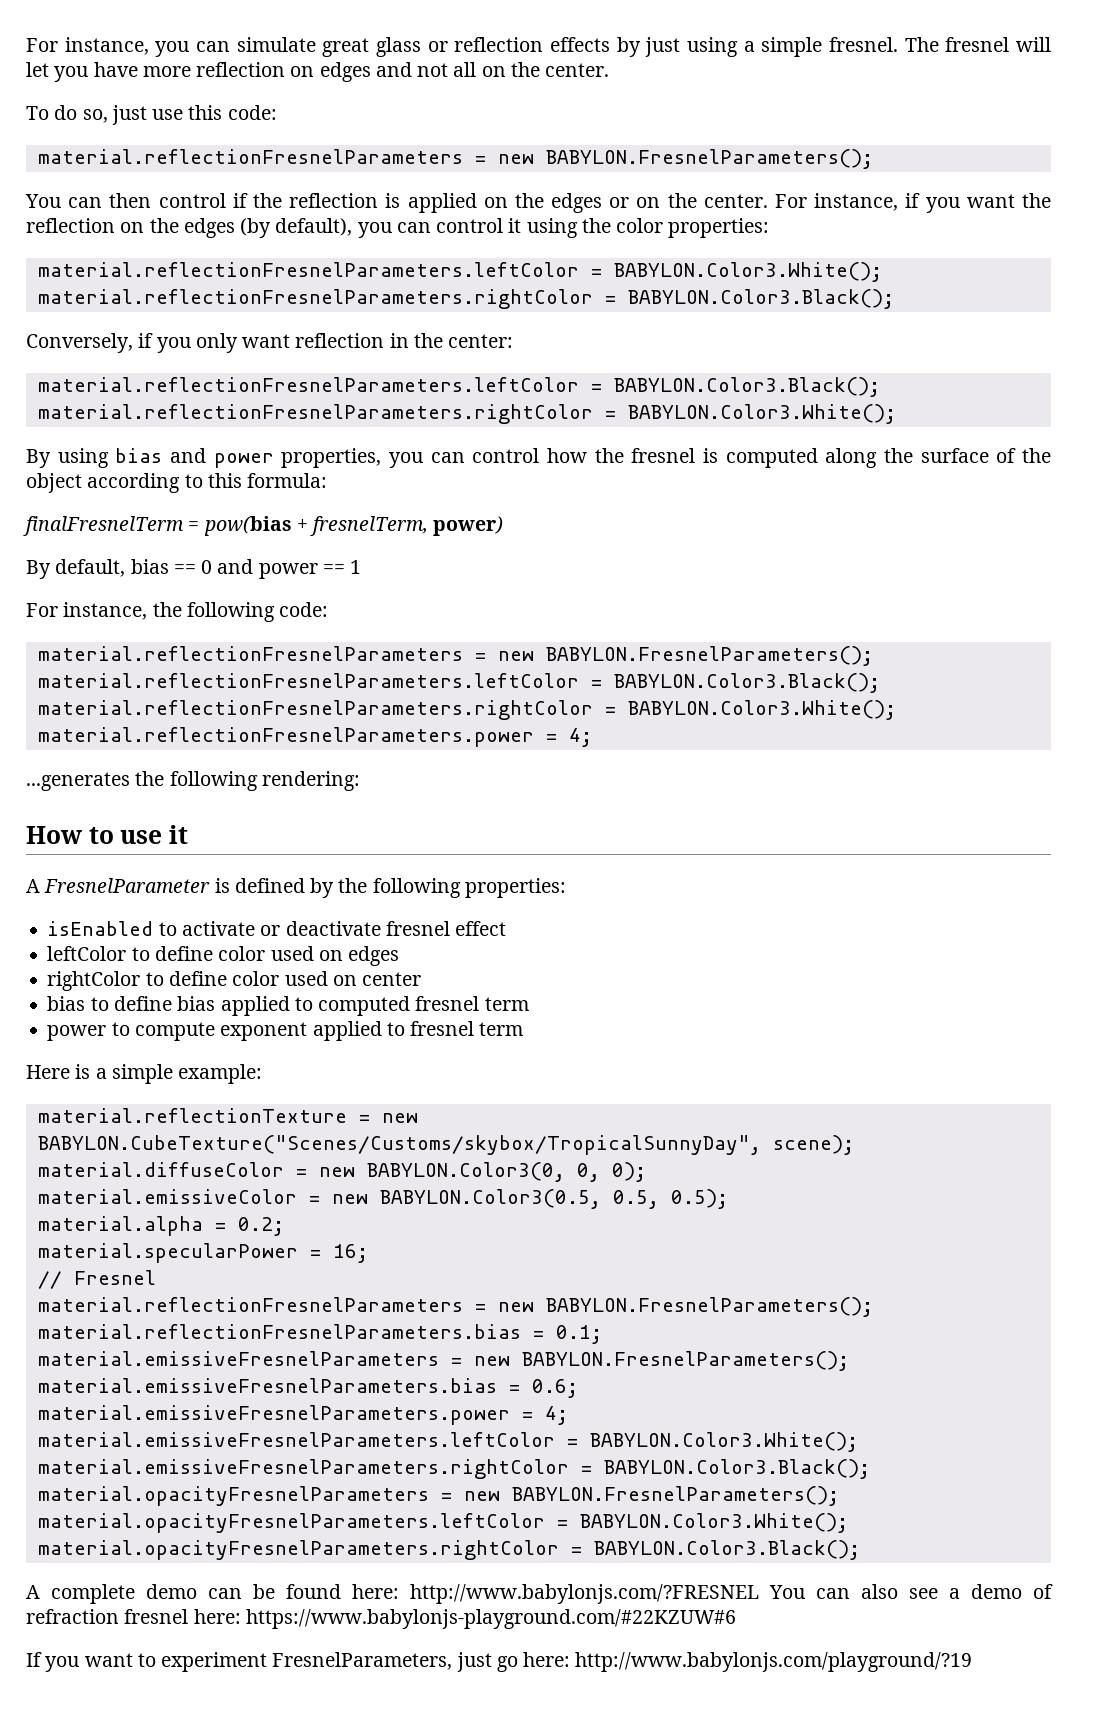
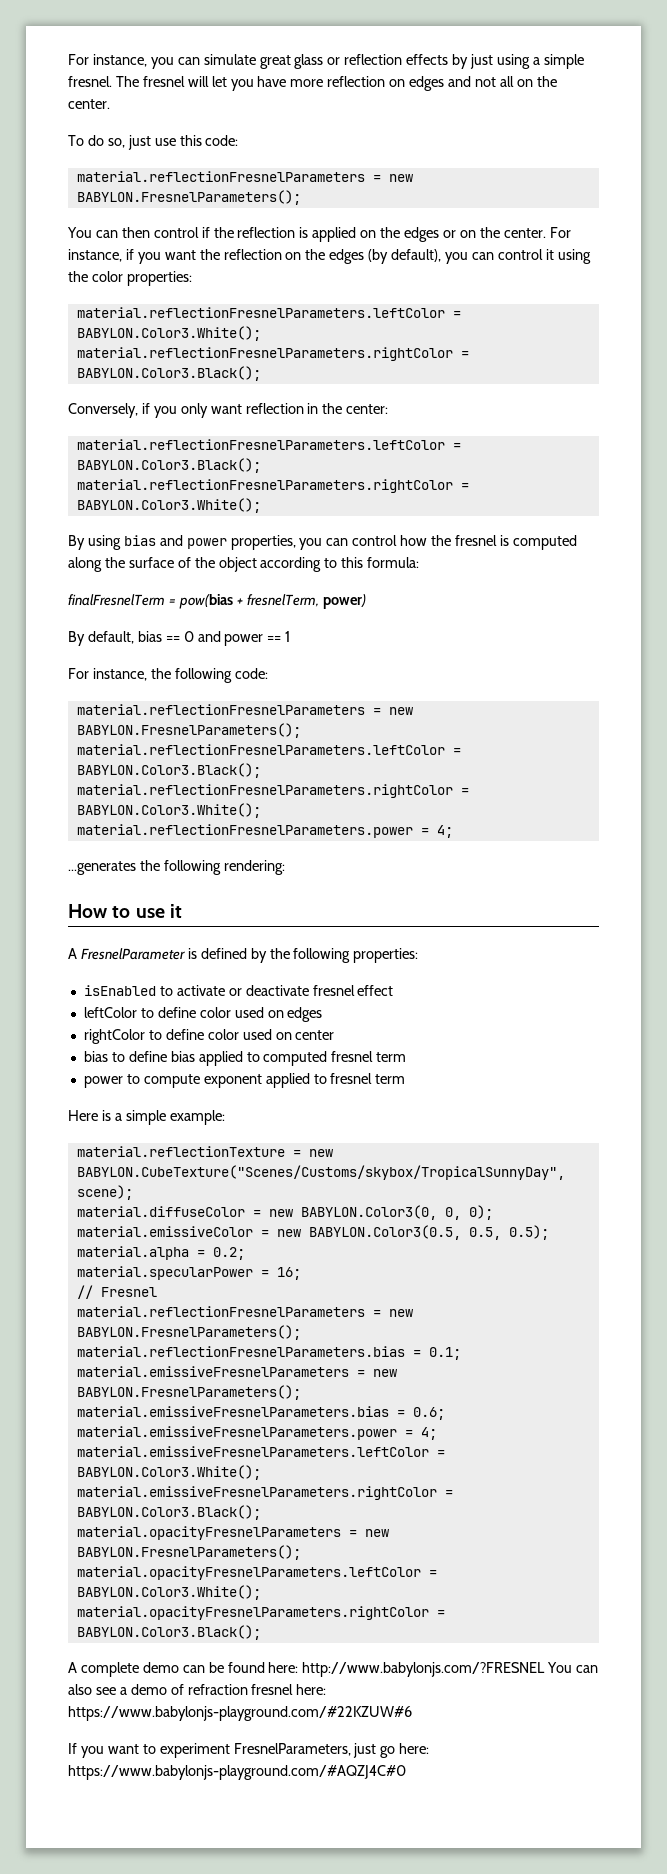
[575,1652,973,1672] http://www.babylonjs.com/playground/?19 -> [68,1765,406,1780] https://www.babylonjs-playground.com/#AQZJ4C#0

